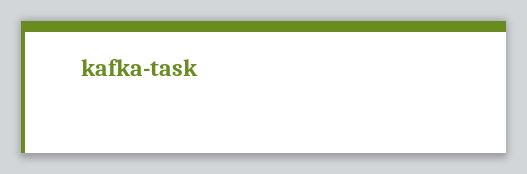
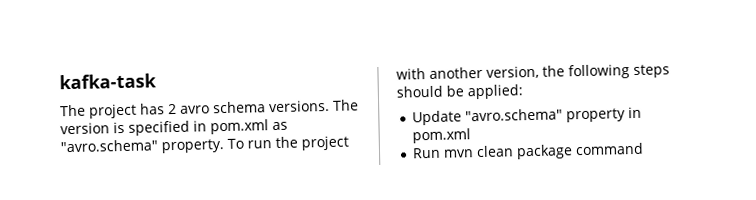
(198, 67) none -> [60,99,359,119] [60,119,288,136] [60,135,349,154] [396,64,670,80] [396,84,523,100] [412,106,643,126] [412,128,472,144] [412,142,645,160] // The project has 2 avro schema versions. The version is specified in pom.xml as "avro.schema" property. To run the project with another version, the following steps should be applied: // Update "avro.schema" property in pom.xml // Run mvn clean package command

